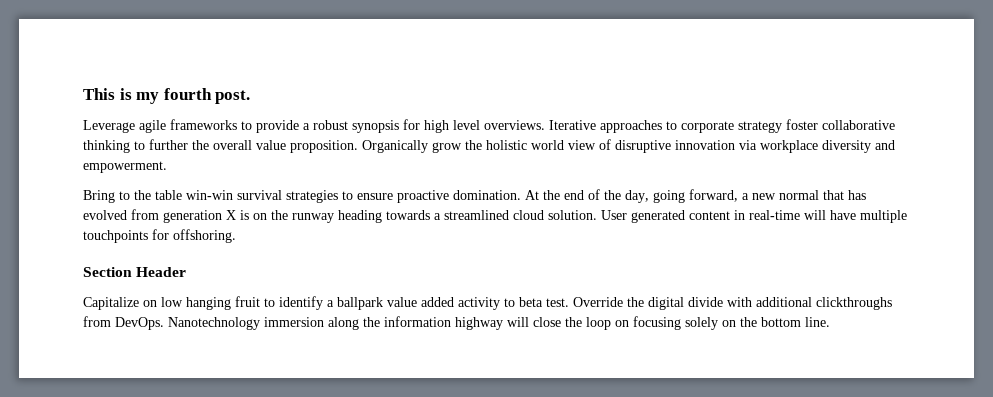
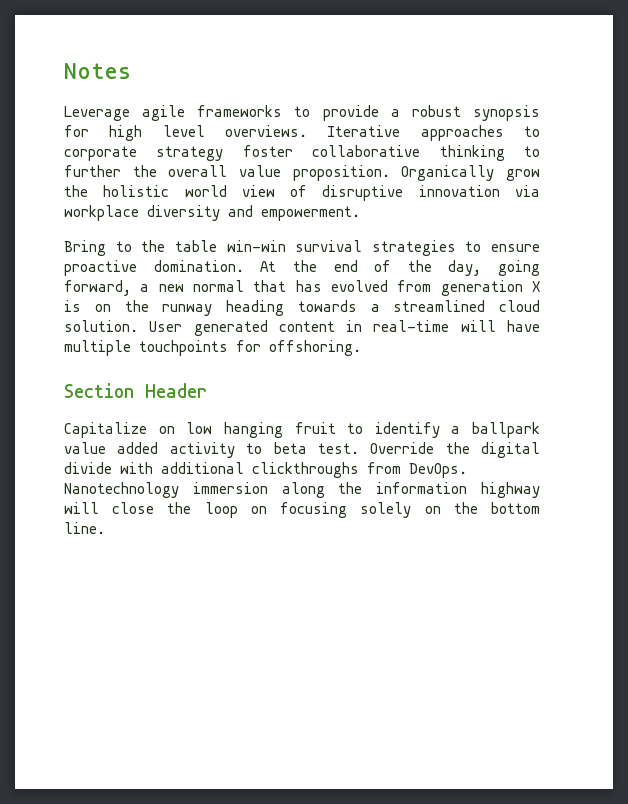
[83,88,251,104] This is my fourth post. -> [64,63,131,79] Notes

